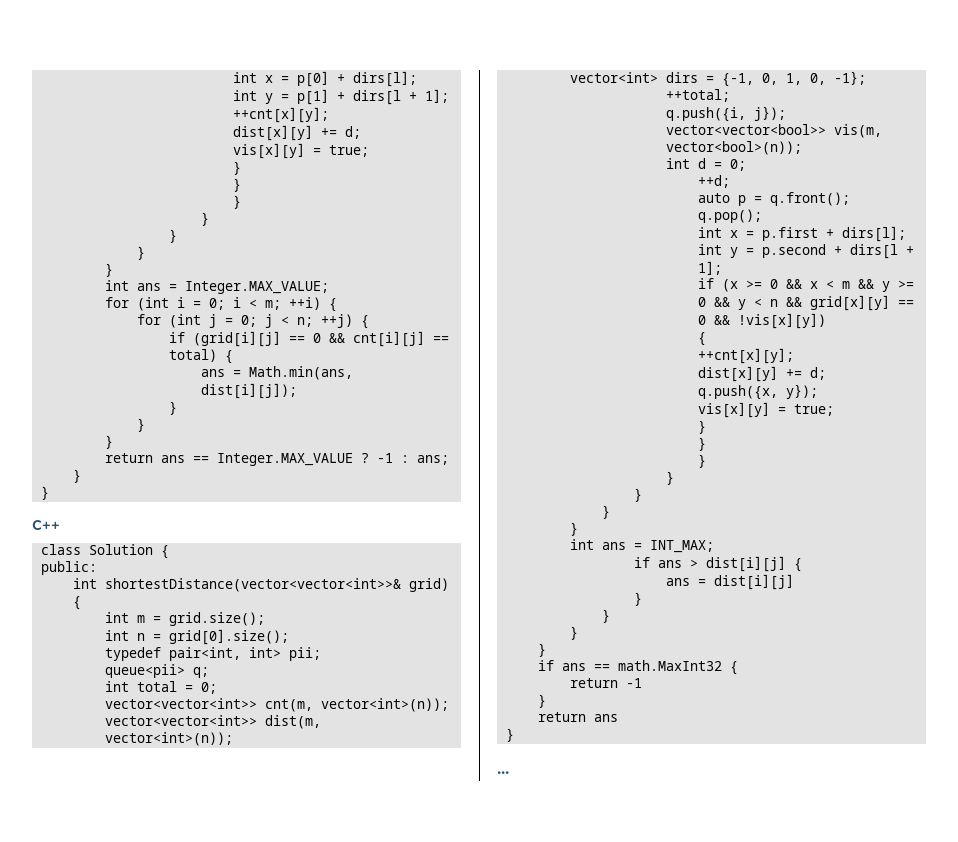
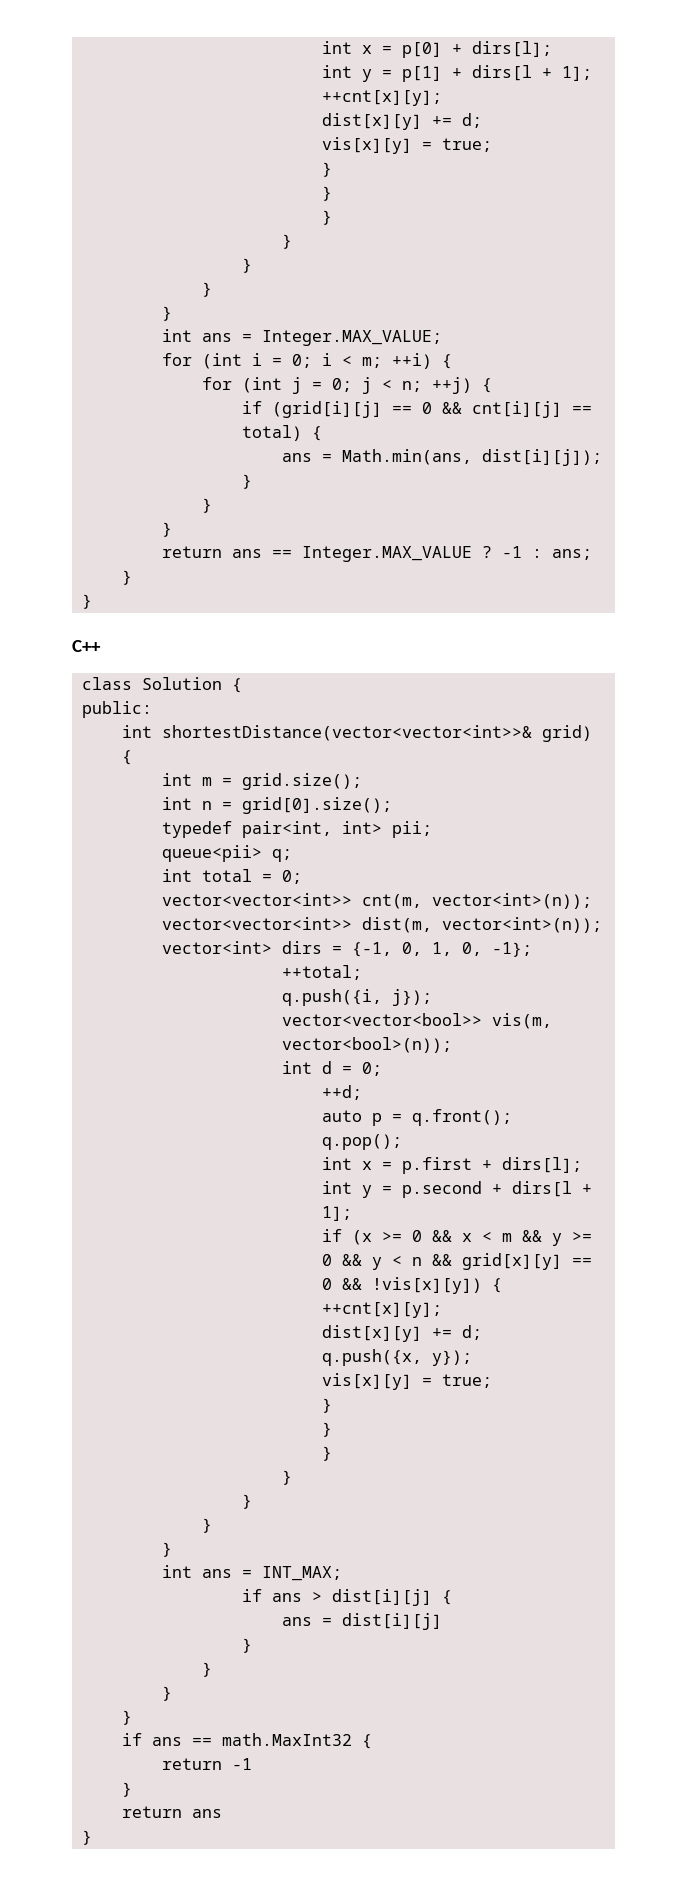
(826, 321) // -> (483, 1285) none
[497,771,509,774] // ... -> (93, 1837) none

